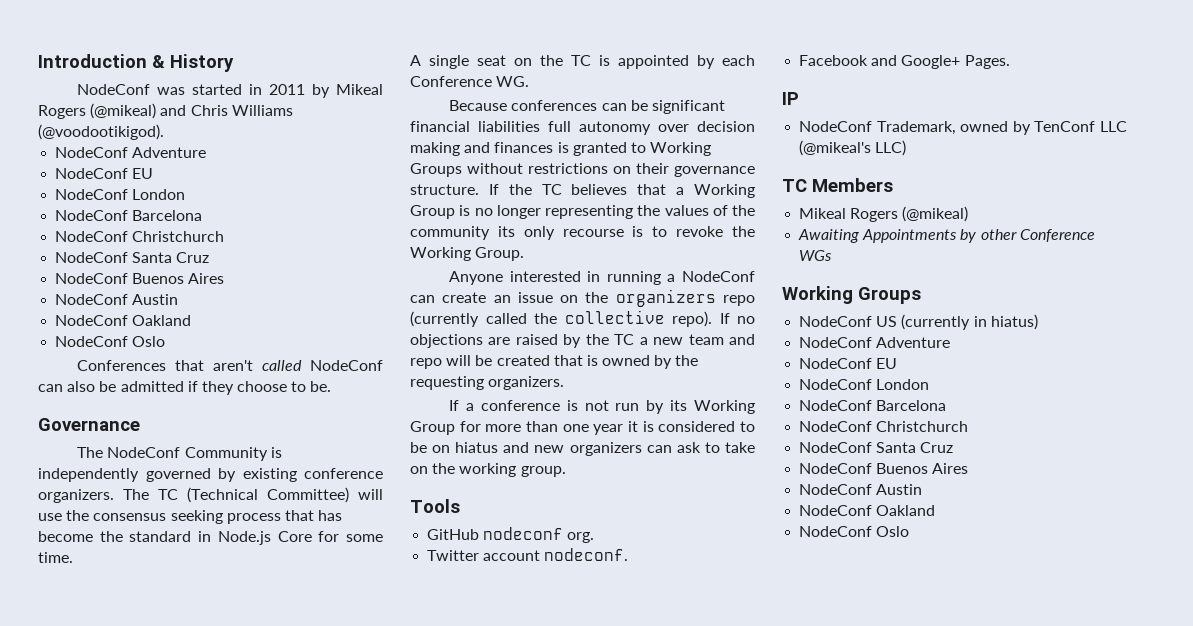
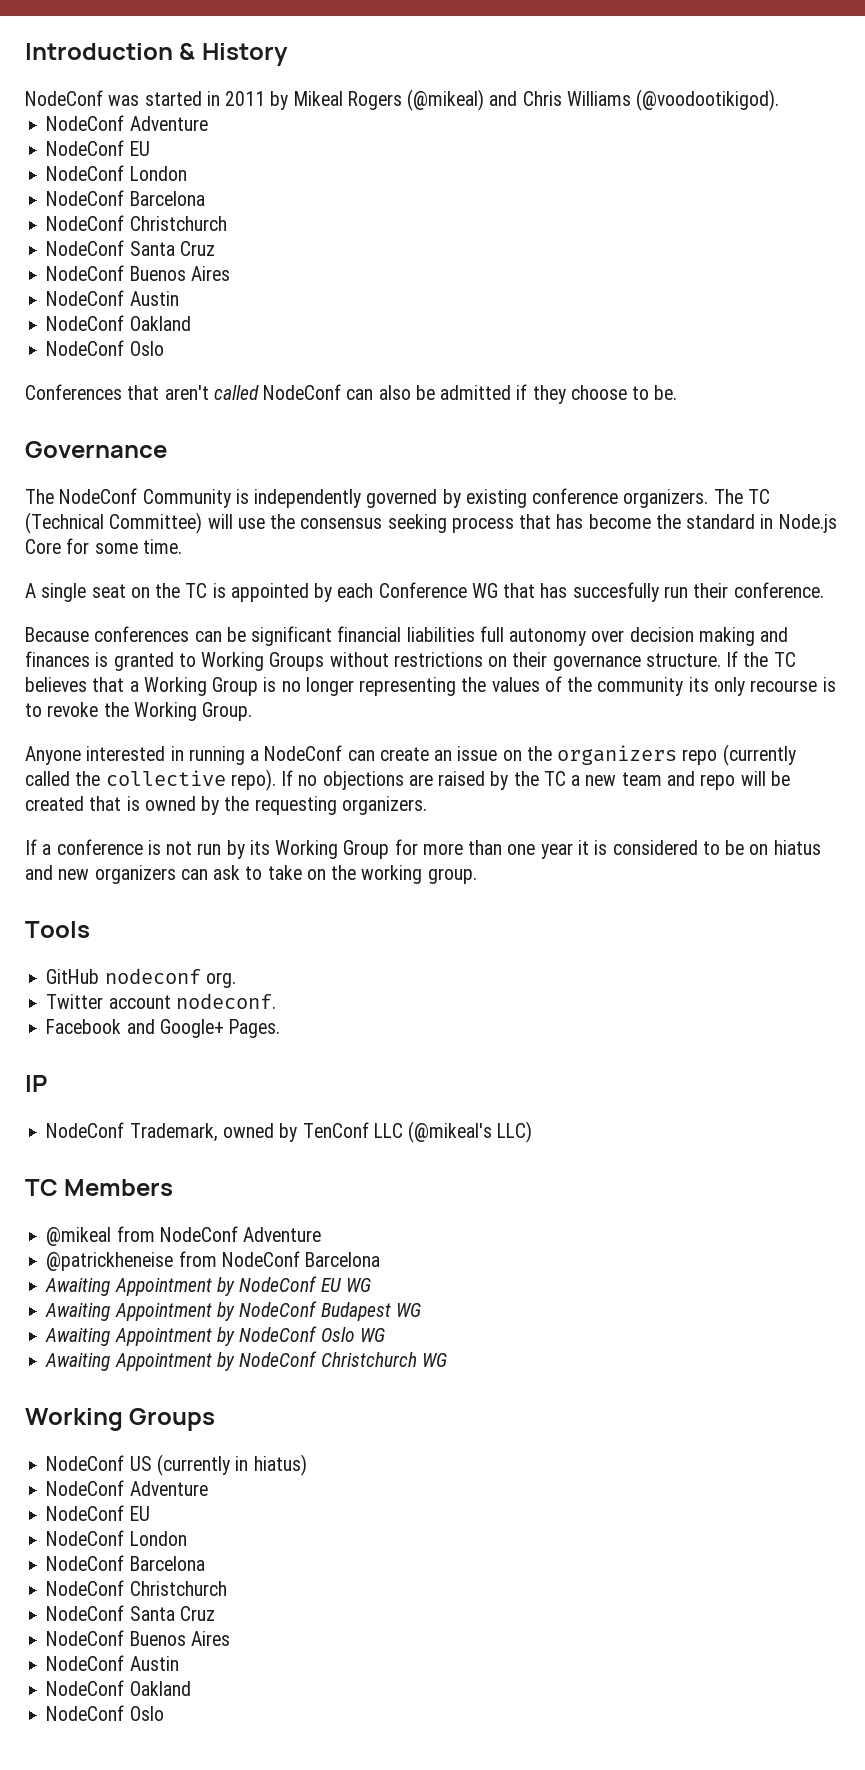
[496,76,530,87] WG. -> [471,582,824,602] WG that has succesfully run their conference.
[799,206,969,222] [798,229,1095,243] [799,250,833,261] Mikeal Rogers (@mikeal) // Awaiting Appointments by other Conference WGs -> [46,1226,322,1246] [46,1251,381,1271] [45,1276,371,1296] [45,1301,421,1321] [45,1326,385,1346] [45,1351,447,1371] @mikeal from NodeConf Adventure // @patrickheneise from NodeConf Barcelona // Awaiting Appointment by NodeConf EU WG // Awaiting Appointment by NodeConf Budapest WG // Awaiting Appointment by NodeConf Oslo WG // Awaiting Appointment by NodeConf Christchurch WG

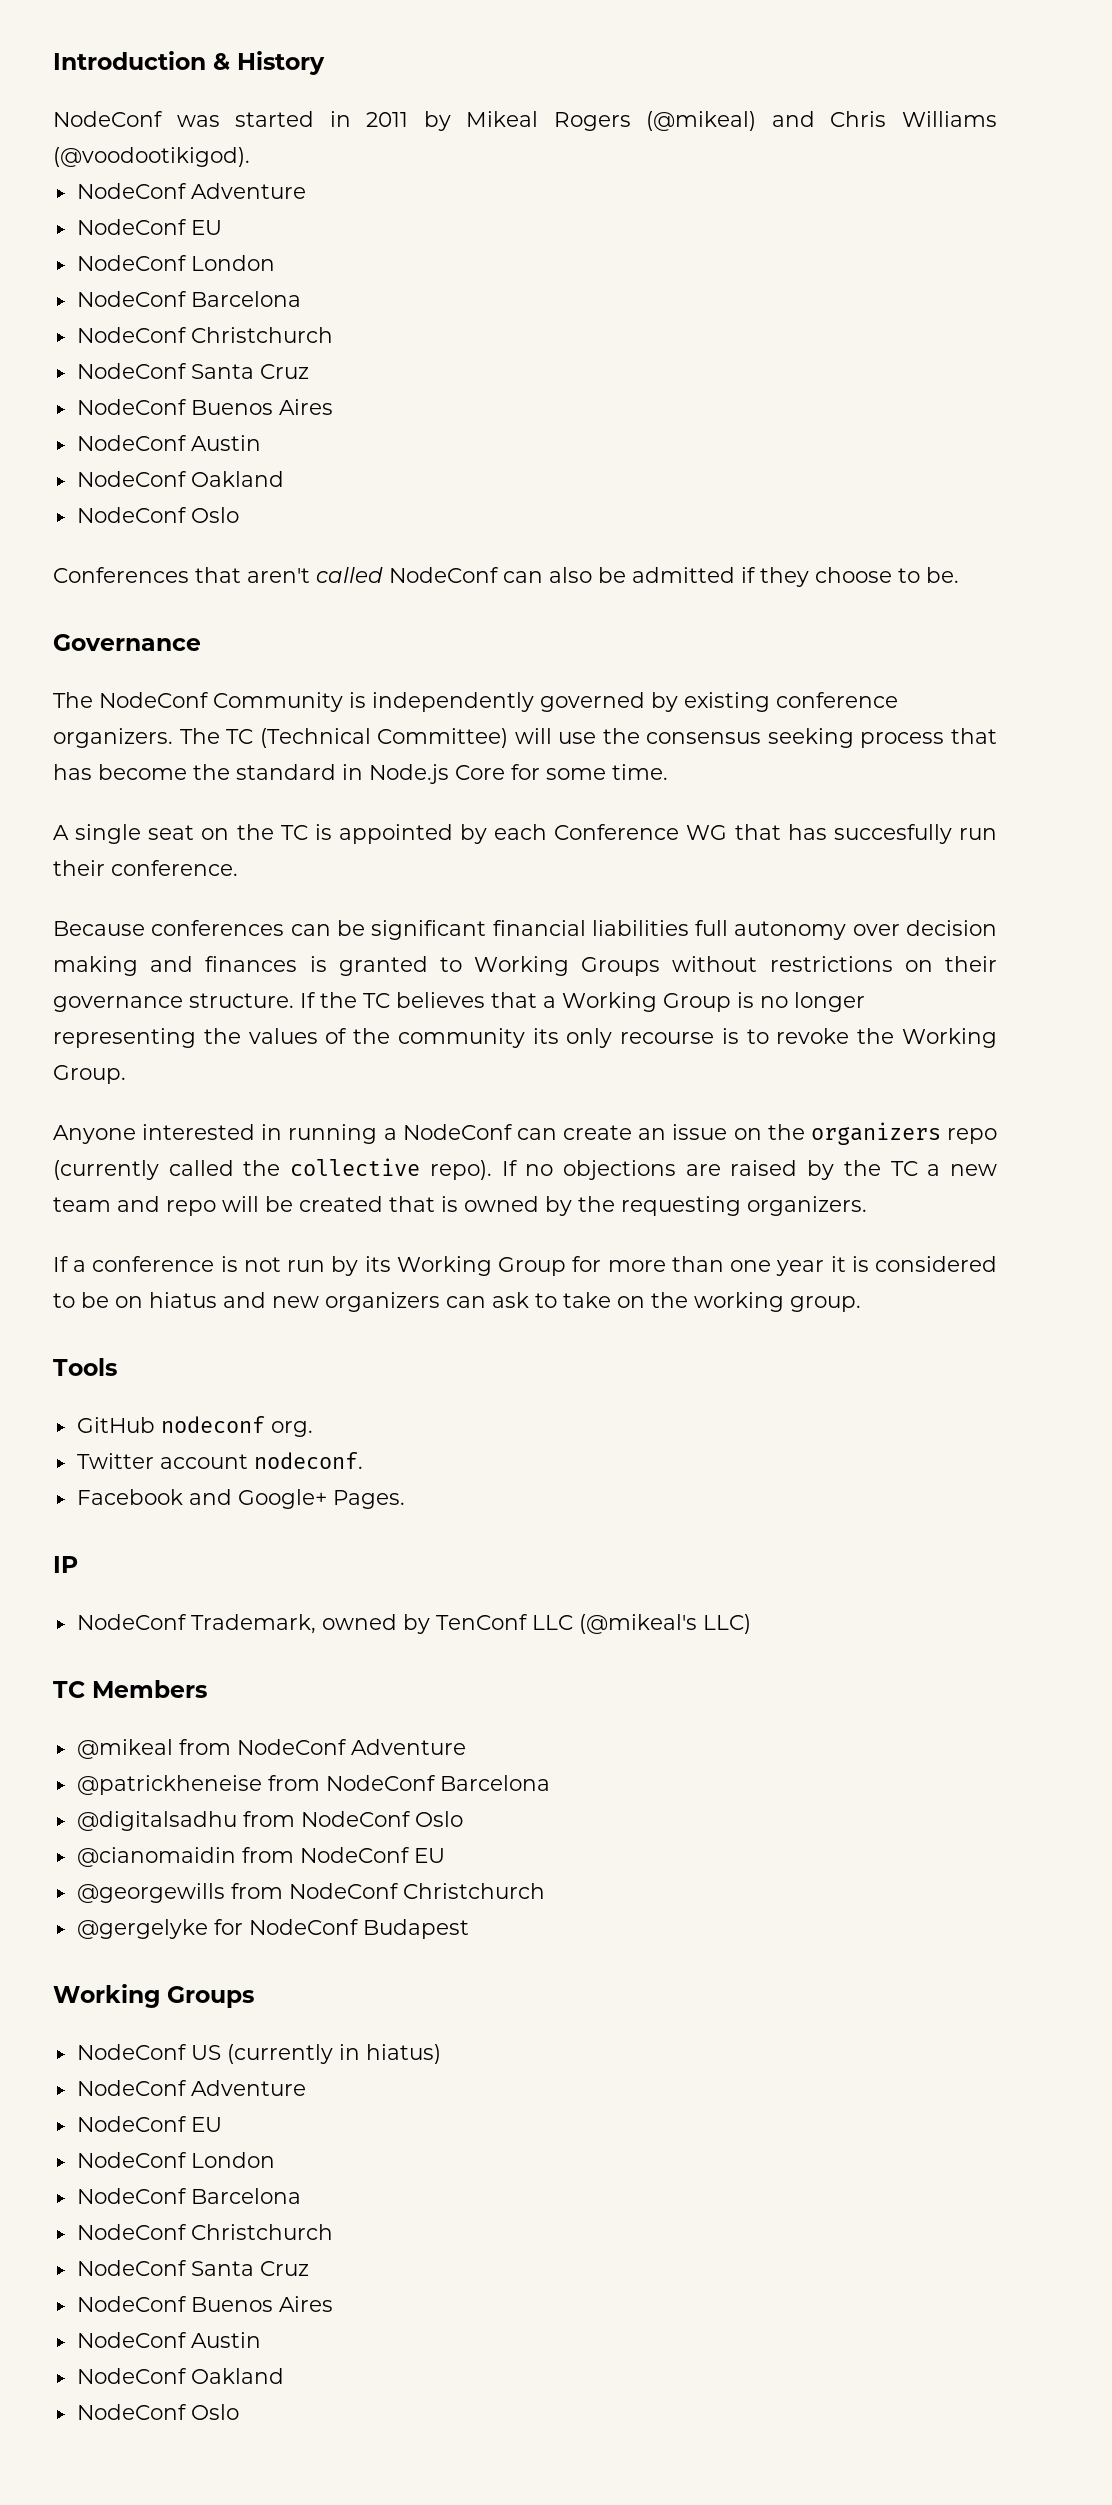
[45,1276,371,1296] [45,1301,421,1321] [45,1326,385,1346] [45,1351,447,1371] Awaiting Appointment by NodeConf EU WG // Awaiting Appointment by NodeConf Budapest WG // Awaiting Appointment by NodeConf Oslo WG // Awaiting Appointment by NodeConf Christchurch WG -> [76,1811,463,1831] [76,1847,445,1867] [76,1883,545,1903] [76,1919,469,1939] @digitalsadhu from NodeConf Oslo // @cianomaidin from NodeConf EU // @georgewills from NodeConf Christchurch // @gergelyke for NodeConf Budapest

